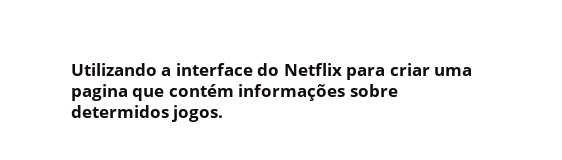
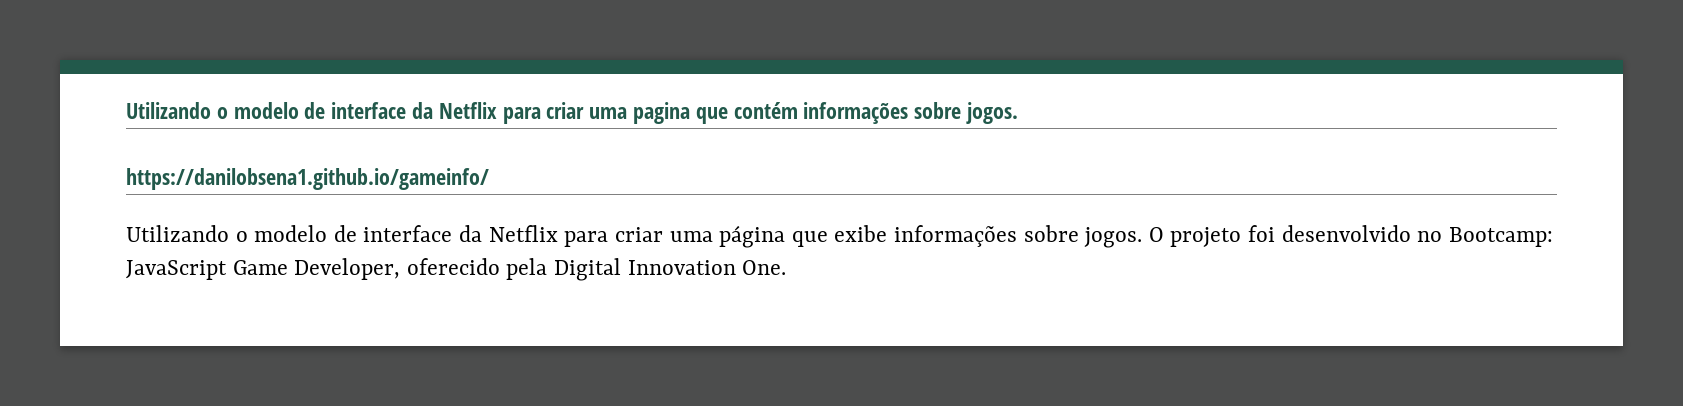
[71,63,280,76] Utilizando a interface do -> [126,102,434,119] Utilizando o modelo de interface da
[71,105,224,122] determidos jogos. -> [966,102,1019,124] [126,168,489,190] [126,225,1553,248] [126,258,787,281] jogos. // https://danilobsena1.github.io/gameinfo/ // Utilizando o modelo de interface da Netflix para criar uma página que exibe informações sobre jogos. O projeto foi desenvolvido no Bootcamp: JavaScript Game Developer, oferecido pela Digital Innovation One.

